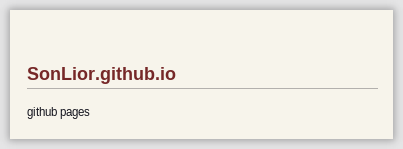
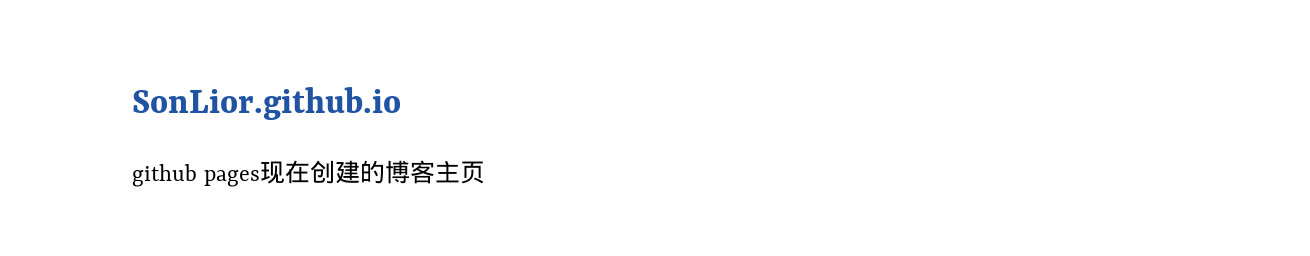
(91, 114) none -> [259,160,485,184] 现在创建的博客主页

